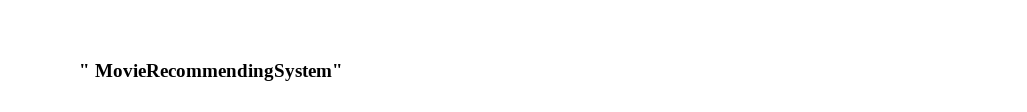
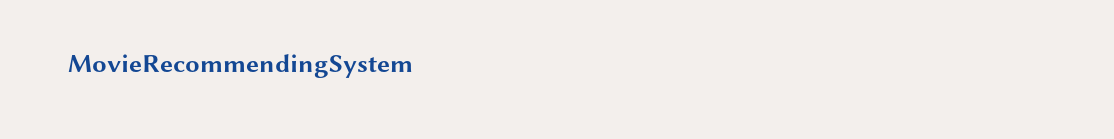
[79,64,344,81] " MovieRecommendingSystem" -> [68,54,413,78] MovieRecommendingSystem

